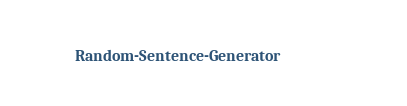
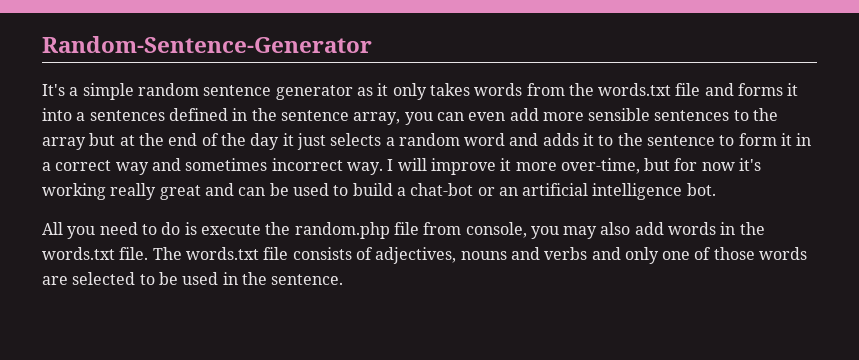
(281, 55) none -> [42,83,799,100] [42,108,779,125] [42,133,812,150] [42,158,762,175] [42,183,716,200] [42,222,765,239] [42,247,808,264] [42,272,344,285] // It's a simple random sentence generator as it only takes words from the words.txt file and forms it into a sentences defined in the sentence array, you can even add more sensible sentences to the array but at the end of the day it just selects a random word and adds it to the sentence to form it in a correct way and sometimes incorrect way. I will improve it more over-time, but for now it's working really great and can be used to build a chat-bot or an artificial intelligence bot. // All you need to do is execute the random.php file from console, you may also add words in the words.txt file. The words.txt file consists of adjectives, nouns and verbs and only one of those words are selected to be used in the sentence.

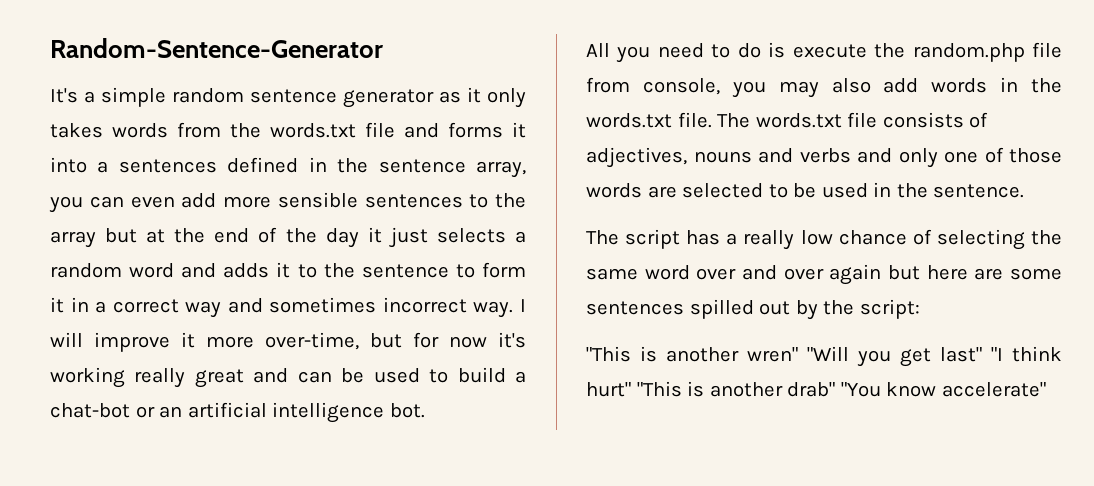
(344, 279) none -> [586,229,1062,250] [586,264,1062,285] [586,299,920,320] [586,346,1062,367] [586,381,1046,397] // The script has a really low chance of selecting the same word over and over again but here are some sentences spilled out by the script: // "This is another wren" "Will you get last" "I think hurt" "This is another drab" "You know accelerate"

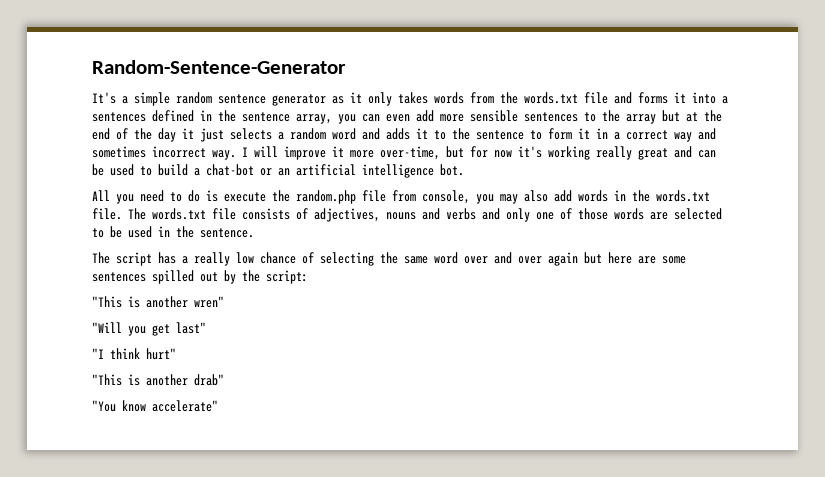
(798, 354) none -> (224, 302) //
(982, 354) none -> (206, 328) //
(631, 389) none -> (176, 354) //
(836, 389) none -> (224, 380) //

